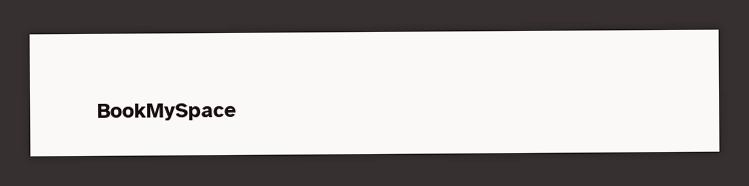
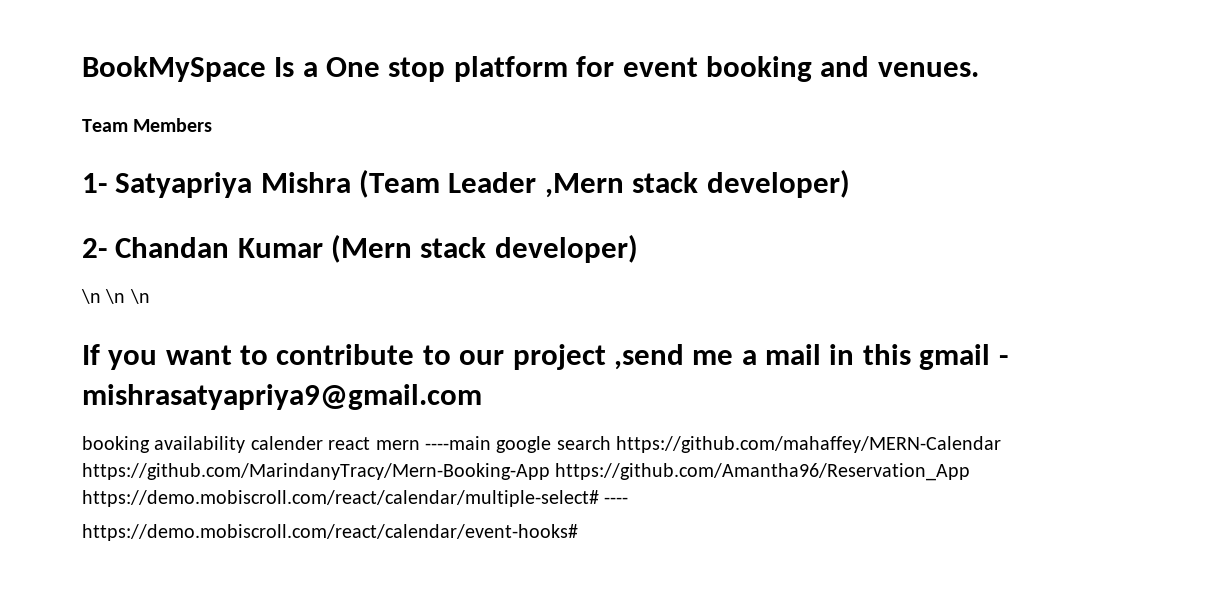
(237, 111) none -> [274,56,979,82] [82,118,213,132] [82,169,850,198] [82,234,638,263] [81,289,150,304] [82,344,1008,370] [82,384,482,410] [82,436,1002,453] [82,463,971,481] [82,490,629,507] [82,524,578,541] Is a One stop platform for event booking and venues. // Team Members // 1- Satyapriya Mishra (Team Leader ,Mern stack developer) // 2- Chandan Kumar (Mern stack developer) // \n \n \n // If you want to contribute to our project ,send me a mail in this gmail - mishrasatyapriya9@gmail.com // booking availability calender react mern ----main google search https://github.com/mahaffey/MERN-Calendar https://github.com/MarindanyTracy/Mern-Booking-App https://github.com/Amantha96/Reservation_App https://demo.mobiscroll.com/react/calendar/multiple-select# ---- // https://demo.mobiscroll.com/react/calendar/event-hooks#

